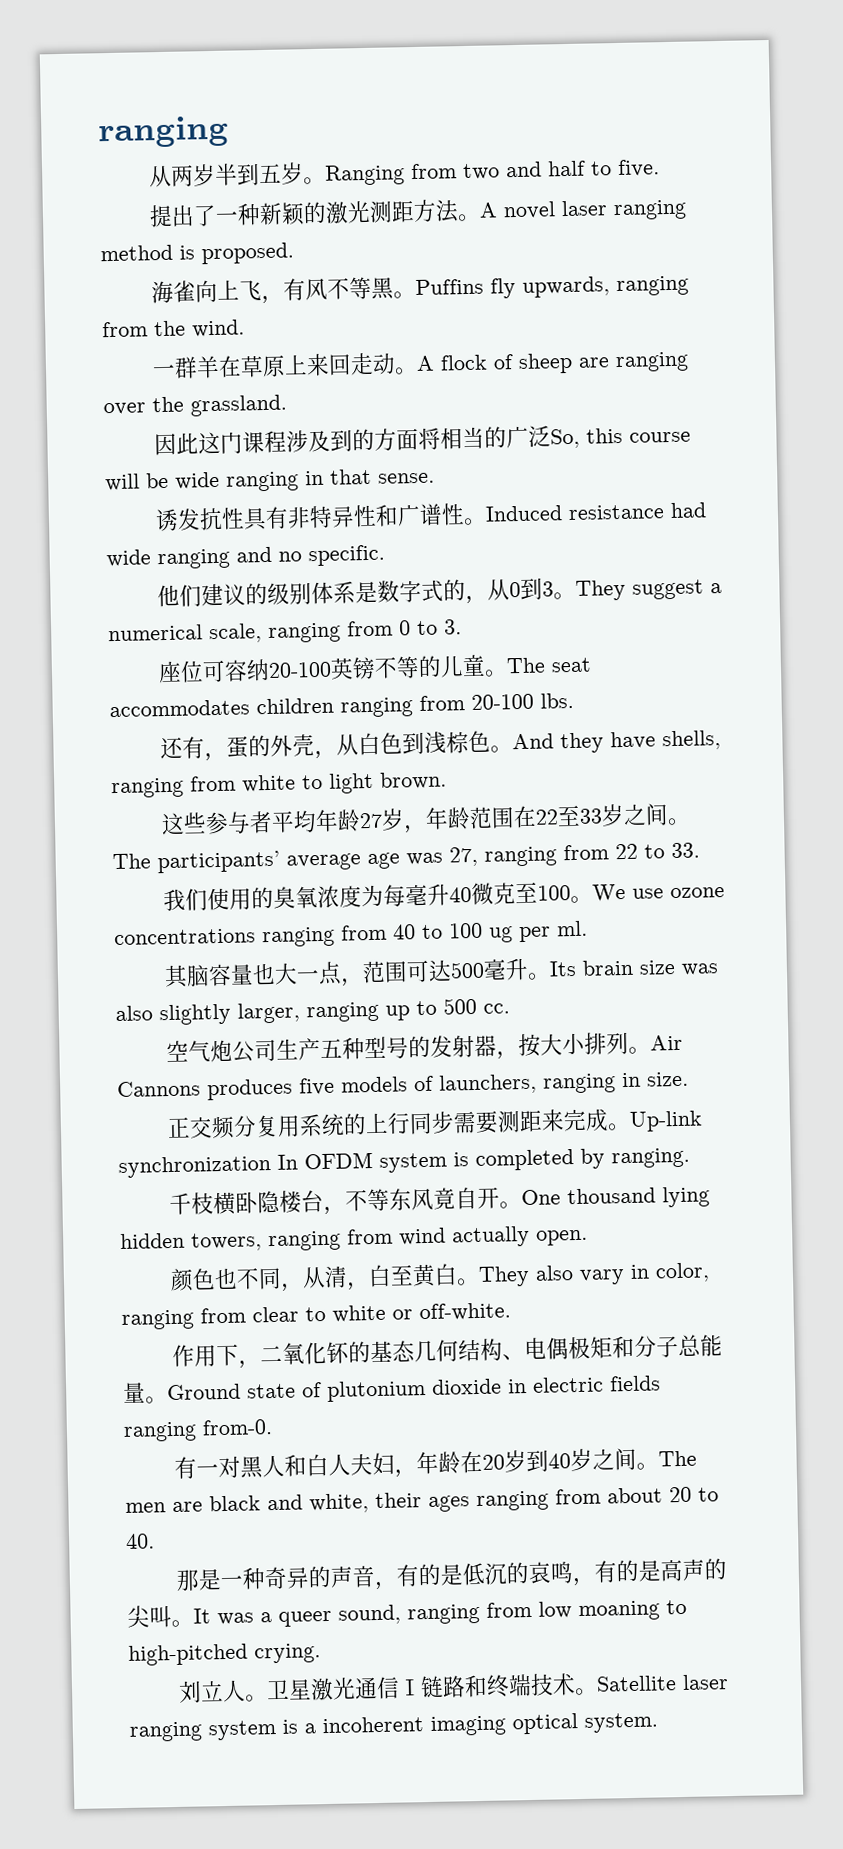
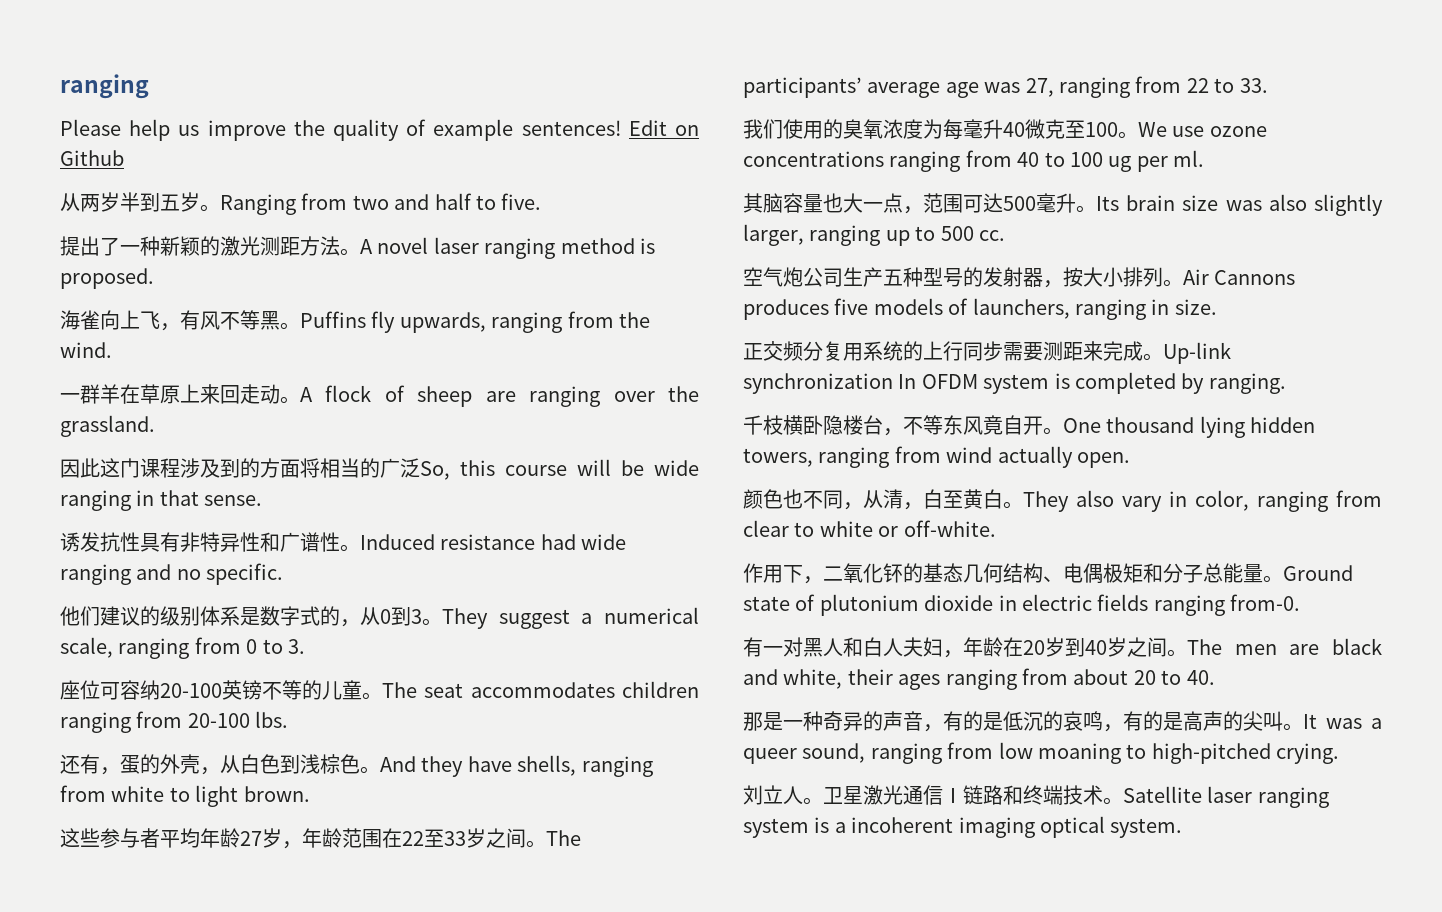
[98,115,229,149] ranging -> [60,74,149,99] [60,119,699,141] [60,150,124,166] ranging // Please help us improve the quality of example sentences! Edit on Github

